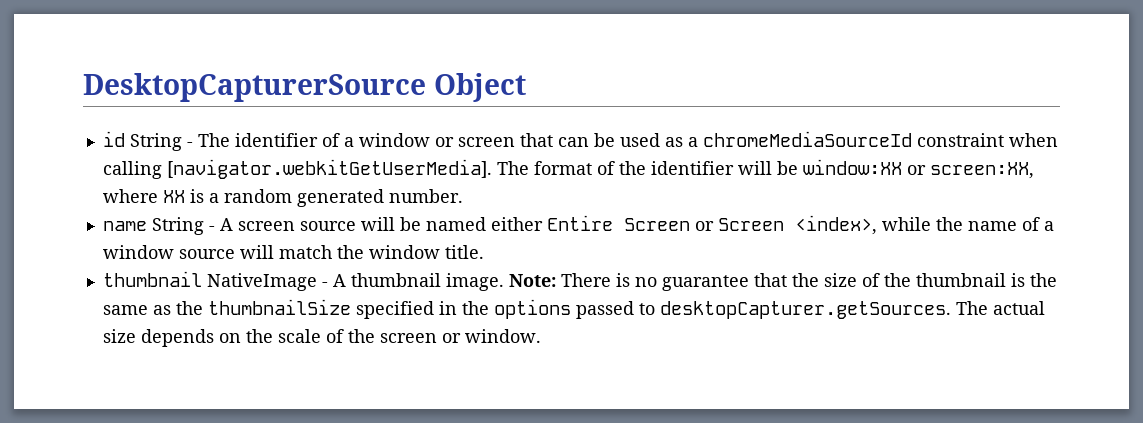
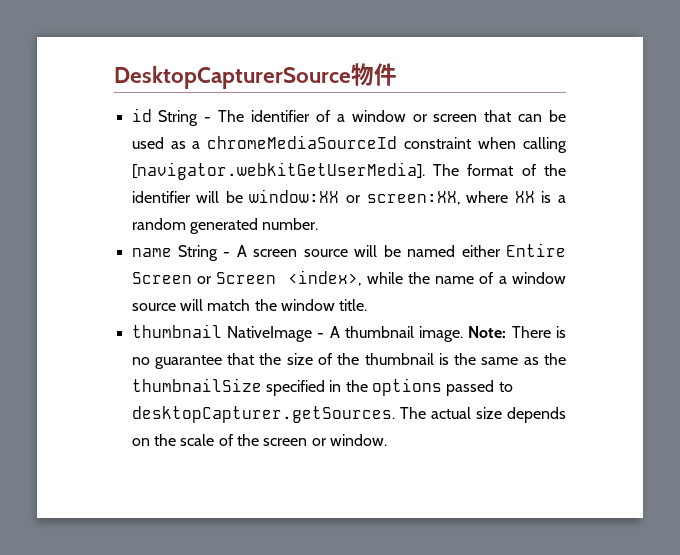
[433,73,526,102] Object -> [351,63,397,86] 物件

